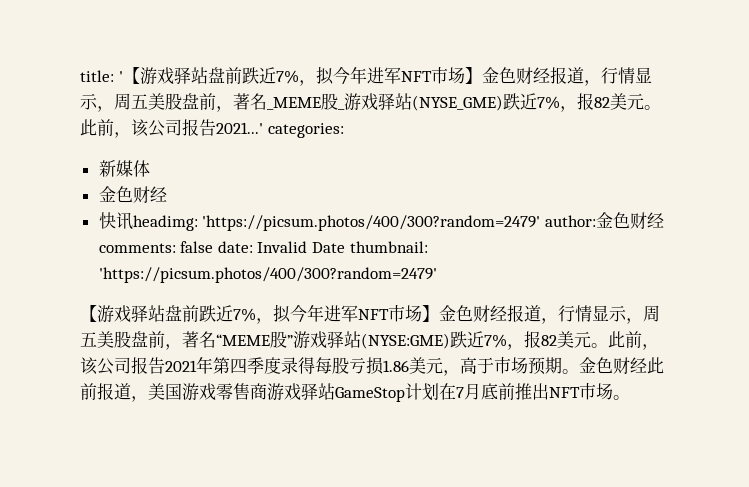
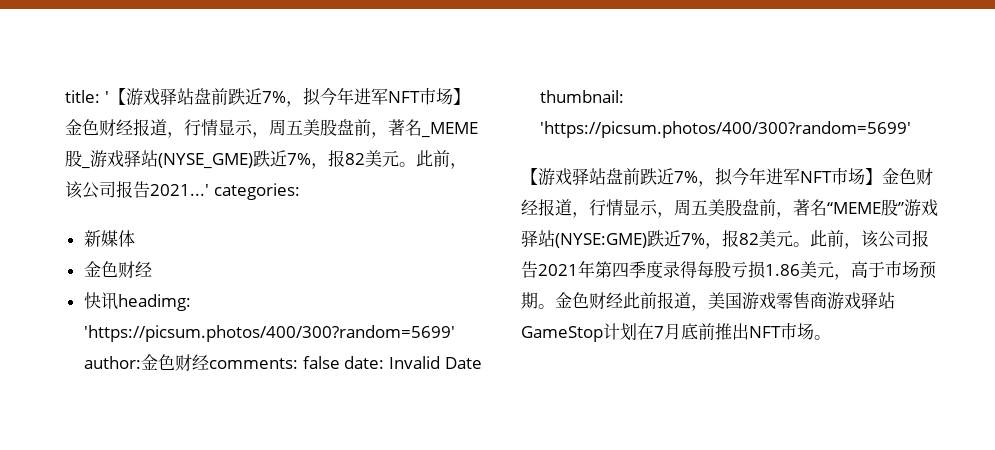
[202,215,541,231] 'https://picsum.photos/400/300?random=2479' -> [83,325,455,342] 'https://picsum.photos/400/300?random=5699'
[98,267,437,283] 'https://picsum.photos/400/300?random=2479' -> [539,121,911,138] 'https://picsum.photos/400/300?random=5699'

